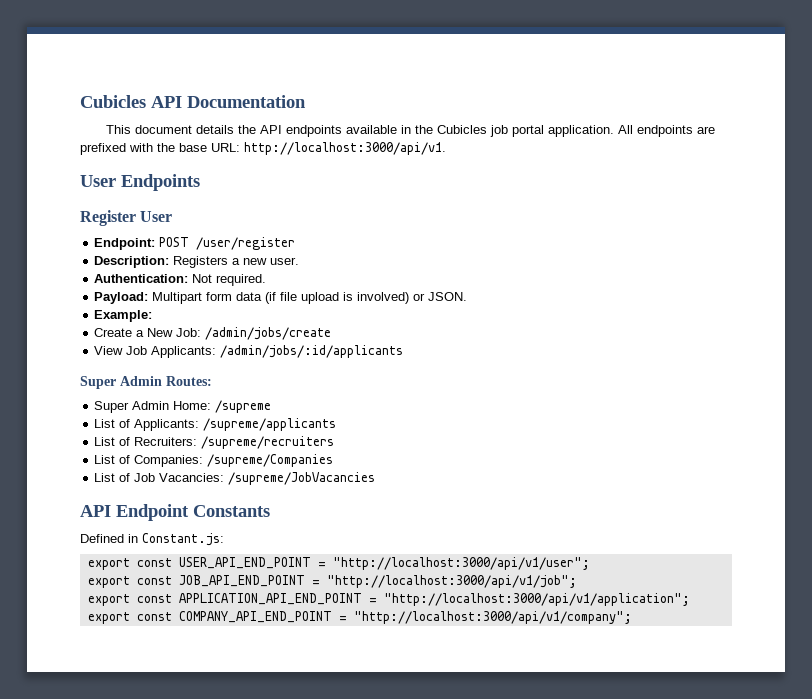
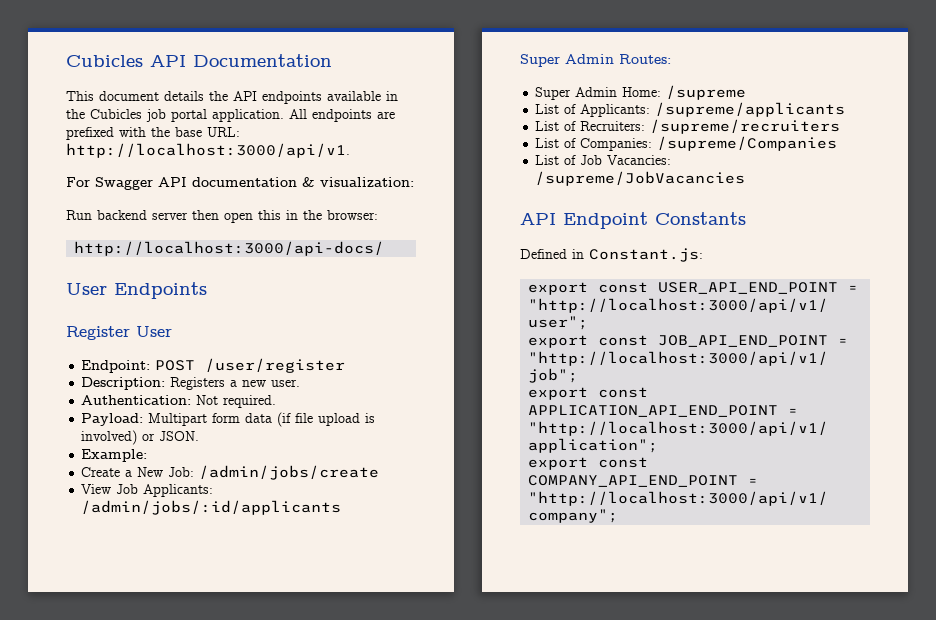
(446, 148) none -> [66,177,414,190] [66,210,378,223] [74,241,385,256] // For Swagger API documentation & visualization: // Run backend server then open this in the browser: // http://localhost:3000/api-docs/

